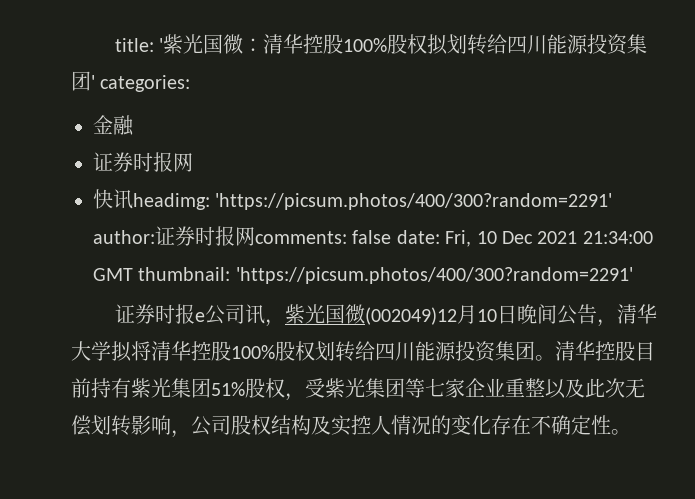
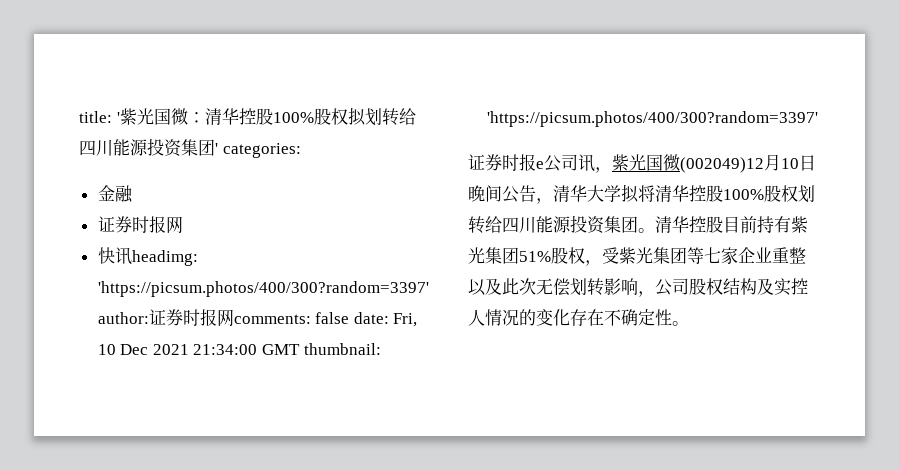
[215,193,613,210] 'https://picsum.photos/400/300?random=2291' -> [97,281,429,297] 'https://picsum.photos/400/300?random=3397'
[235,267,633,284] 'https://picsum.photos/400/300?random=2291' -> [486,111,818,127] 'https://picsum.photos/400/300?random=3397'

